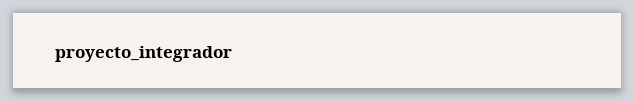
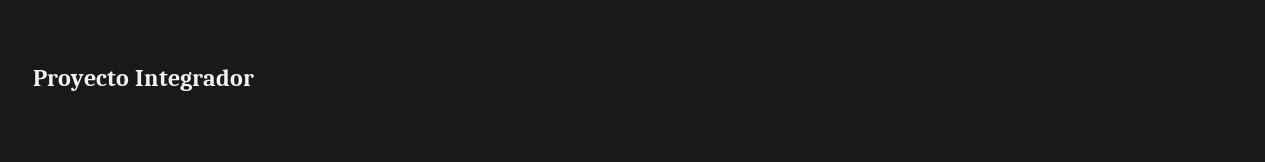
[55,46,232,62] proyecto_integrador -> [33,69,255,91] Proyecto Integrador

